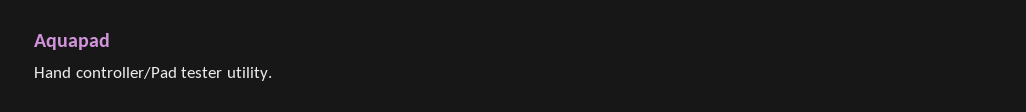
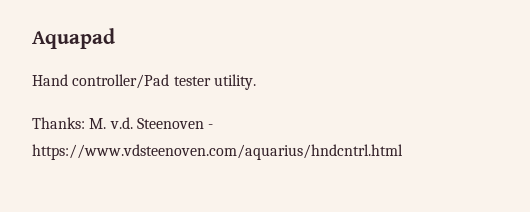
(272, 74) none -> [32,117,214,129] [32,144,403,160] // Thanks: M. v.d. Steenoven - https://www.vdsteenoven.com/aquarius/hndcntrl.html

